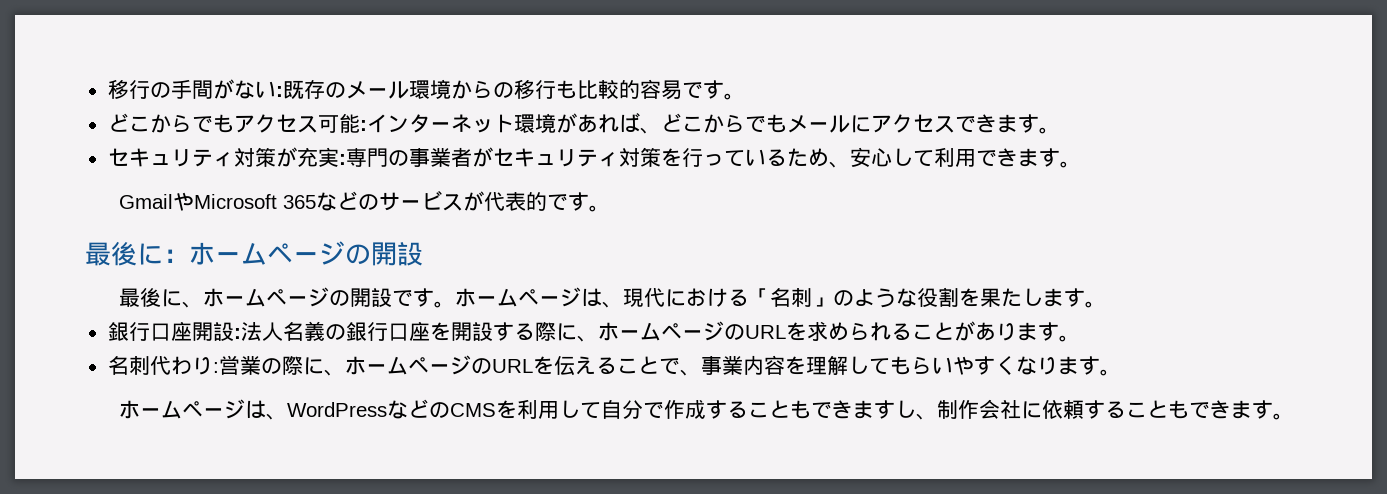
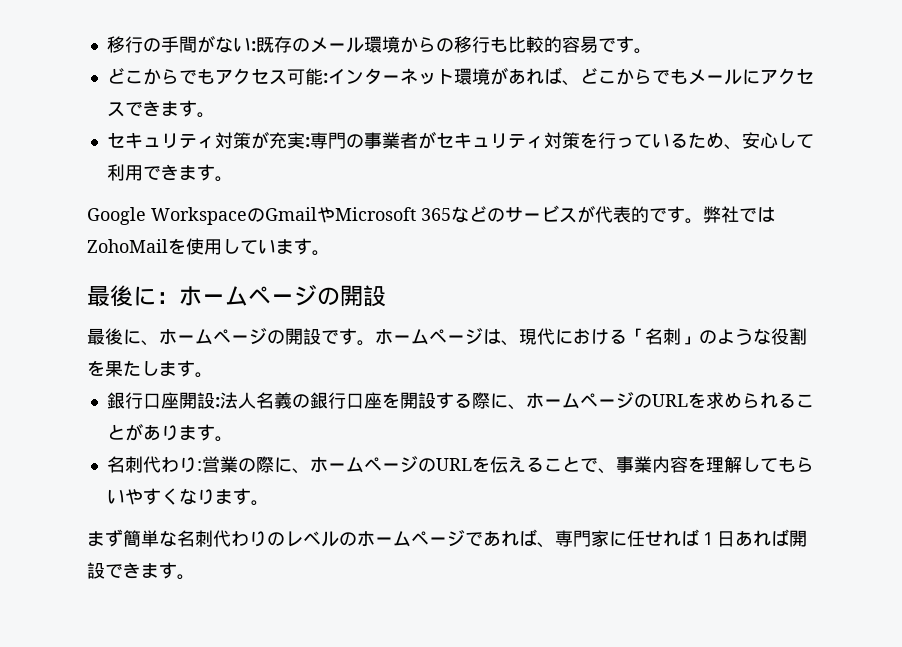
(1081, 164) none -> [87,207,265,225] Google Workspaceの
(611, 208) none -> [703,206,775,223] [87,238,330,256] 弊社ではZohoMailを使用しています。
[119,399,1190,420] ホームページは、WordPressなどのCMSを利用して自分で作成することもできますし、制作会社に依頼することも -> [87,529,807,548] [87,562,105,579] まず簡単な名刺代わりのレベルのホームページであれば、専門家に任せれば１日あれば開設

